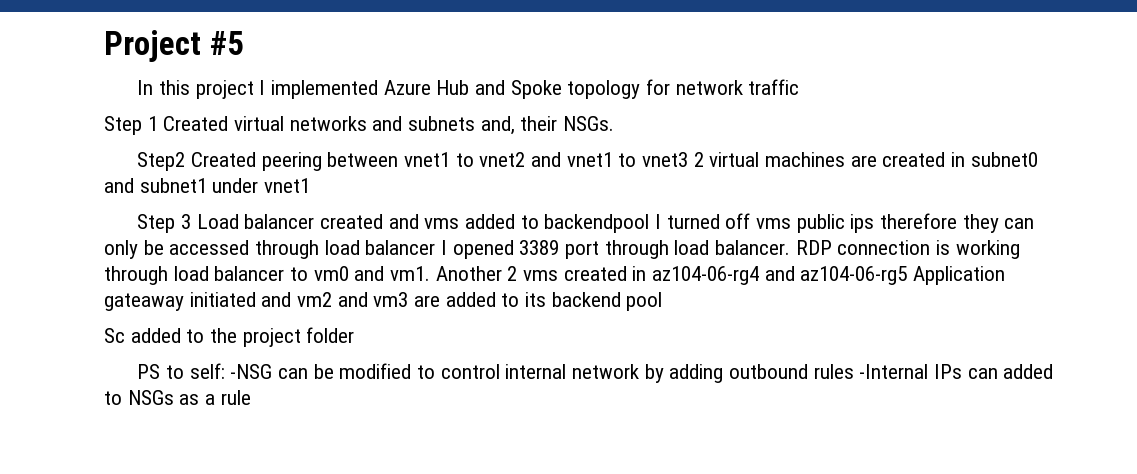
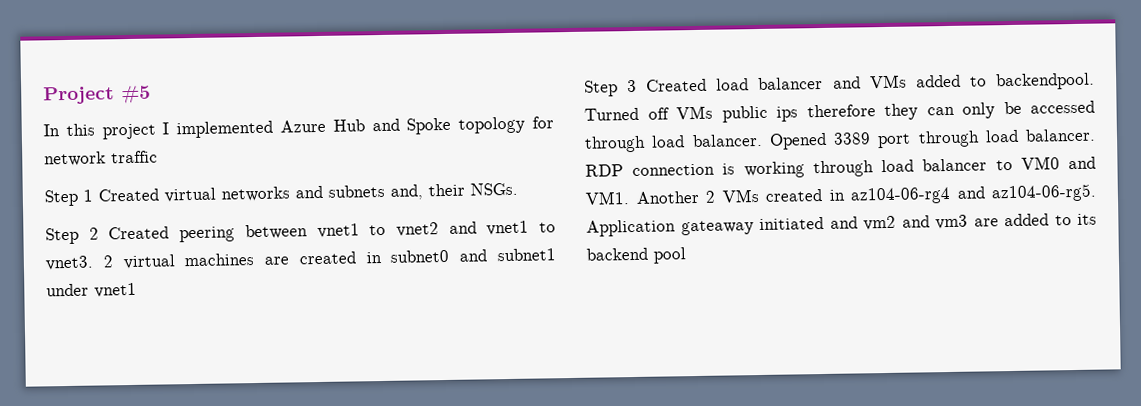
[137,152,186,171] Step2 -> [45,227,99,245] Step 2
[641,152,688,167] vnet3 -> [45,255,93,271] vnet3.
[196,213,791,233] Load balancer created and vms added to backendpool I turned off vms -> [646,72,1095,92] [584,105,713,121] Created load balancer and VMs added to backendpool. Turned off VMs
[365,240,514,259] balancer I opened -> [691,132,827,150] balancer. Opened
[313,266,431,281] vm0 and vm1. -> [1020,156,1096,170] [585,191,630,205] VM0 and VM1.
[523,270,559,281] vms -> [721,189,760,203] VMs
[800,266,908,285] az104-06-rg5 -> [991,183,1097,203] az104-06-rg5.
[104,327,355,347] [137,363,1054,383] [104,390,251,405] // Sc added to the project folder // PS to self: -NSG can be modified to control internal network by adding outbound rules -Internal IPs can added to NSGs as a rule -> (686, 255) none

